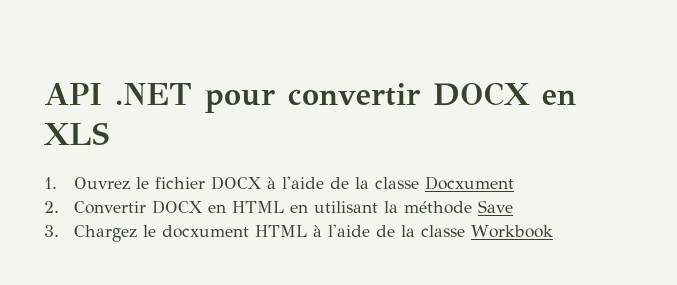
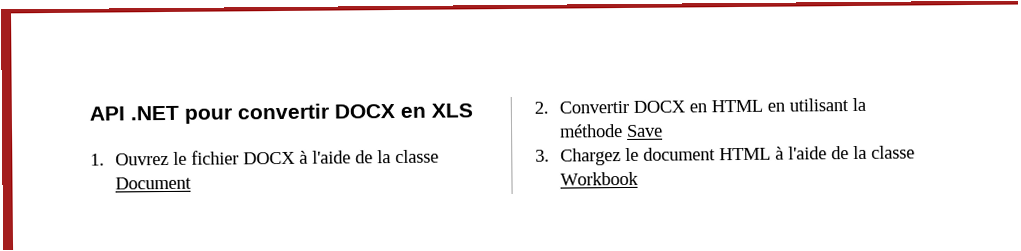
[425,176,515,190] Docxument -> [115,176,193,190] Document
[162,225,250,238] docxument -> [643,147,717,161] document

